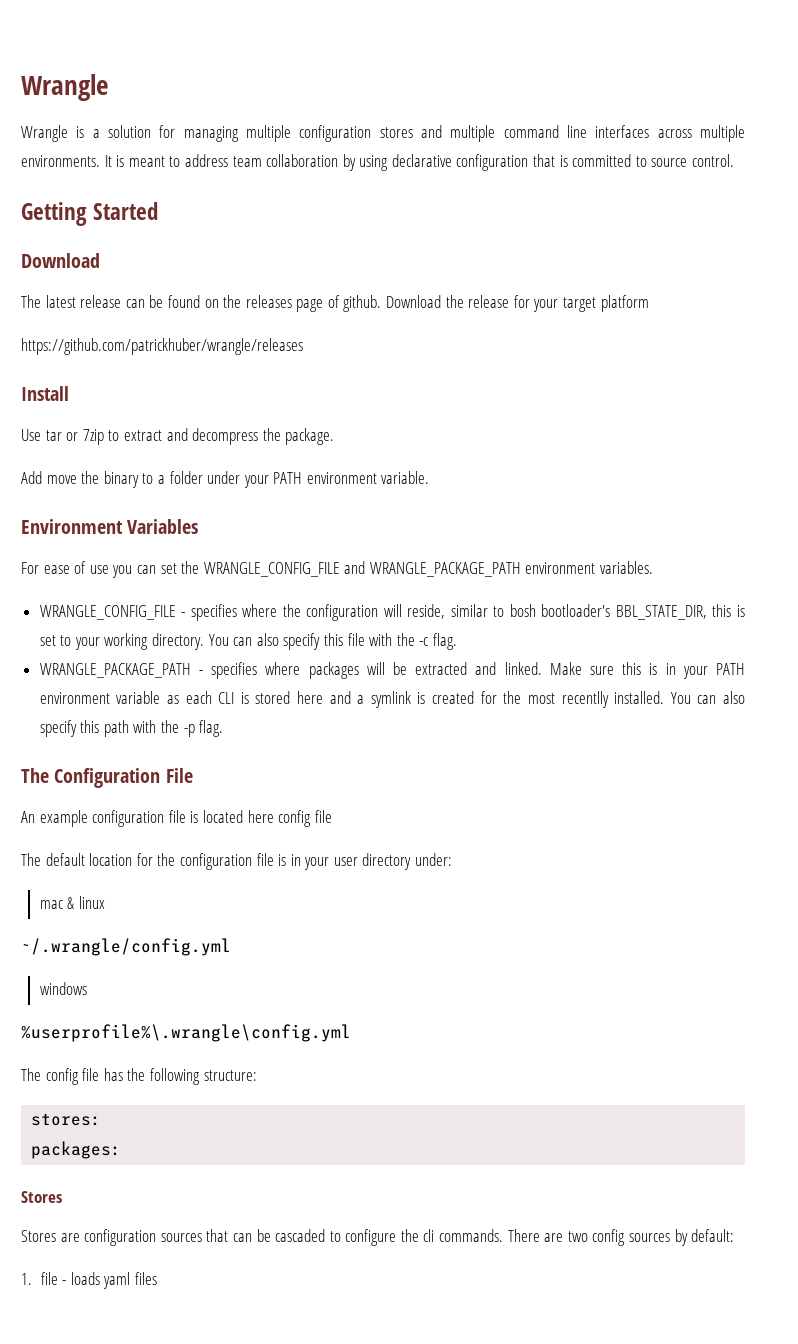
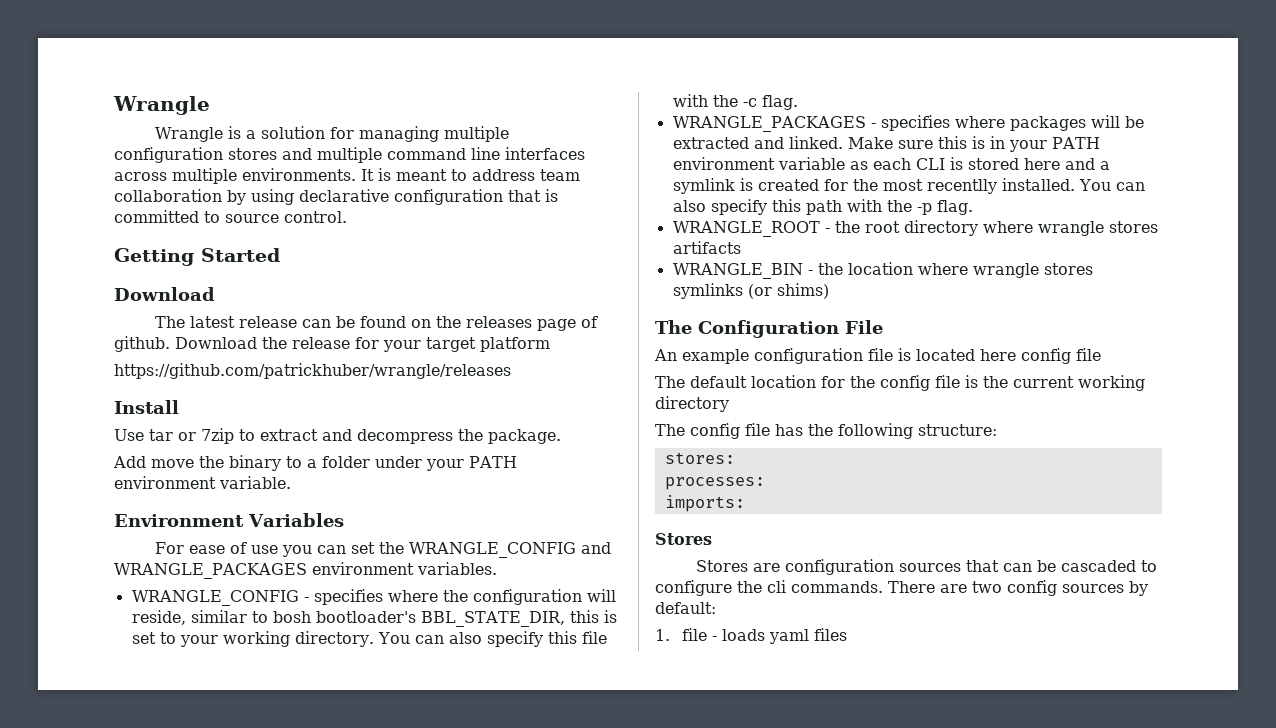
[203,561,521,577] WRANGLE_CONFIG_FILE and WRANGLE_PACKAGE_PATH -> [409,542,612,558] [114,563,307,579] WRANGLE_CONFIG and WRANGLE_PACKAGES
[39,605,176,620] WRANGLE_CONFIG_FILE -> [131,590,299,606] WRANGLE_CONFIG
[39,663,191,678] WRANGLE_PACKAGE_PATH -> [672,116,866,132] WRANGLE_PACKAGES
(224, 728) none -> [672,220,1158,237] [672,241,741,254] [672,262,1093,279] [672,283,829,299] // WRANGLE_ROOT - the root directory where wrangle stores artifacts // WRANGLE_BIN - the location where wrangle stores symlinks (or shims)
[179,853,453,870] [39,896,105,909] [21,938,231,956] [39,982,87,995] [21,1024,351,1042] configuration file is in your user directory under: // mac & linux // ~/.wrangle/config.yml // windows // %userprofile%\.wrangle\config.yml -> [880,375,1145,391] [655,396,729,412] config file is the current working directory
[31,1141,122,1159] packages: -> [664,477,765,490] [664,495,745,512] processes: // imports:

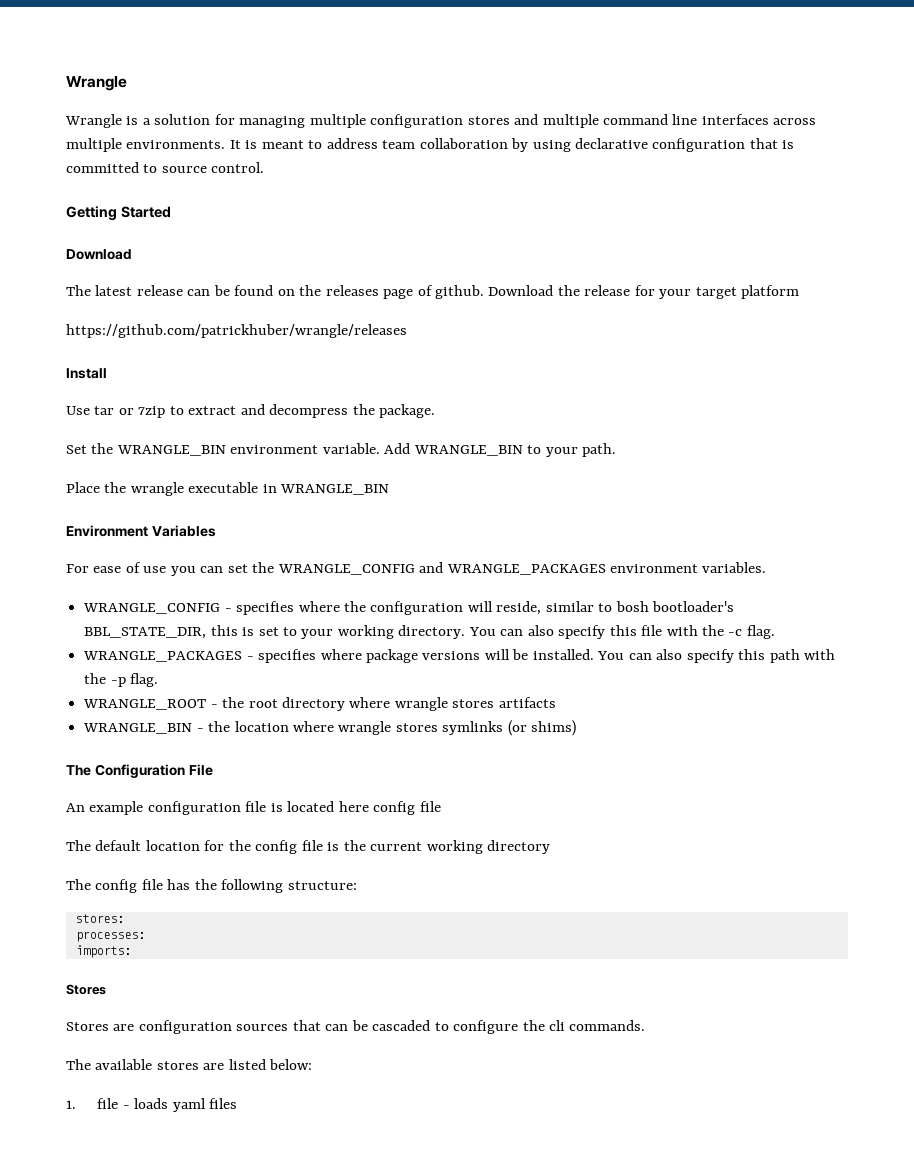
[113,455,517,471] [114,476,291,489] Add move the binary to a folder under your PATH environment variable. -> [66,443,617,457] [66,482,390,496] Set the WRANGLE_BIN environment variable. Add WRANGLE_BIN to your path. // Place the wrangle executable in WRANGLE_BIN
[1009,115,1144,131] [672,136,1100,152] [672,157,1110,170] [672,178,997,194] packages will be extracted and linked. Make sure this is in your PATH environment variable as each CLI is stored here and a symlink is created for the most recentlly -> [365,649,529,663] package versions will be
[888,580,1148,596] [655,602,716,614] There are two config sources by default: -> [66,1059,313,1070] // The available stores are listed below:

